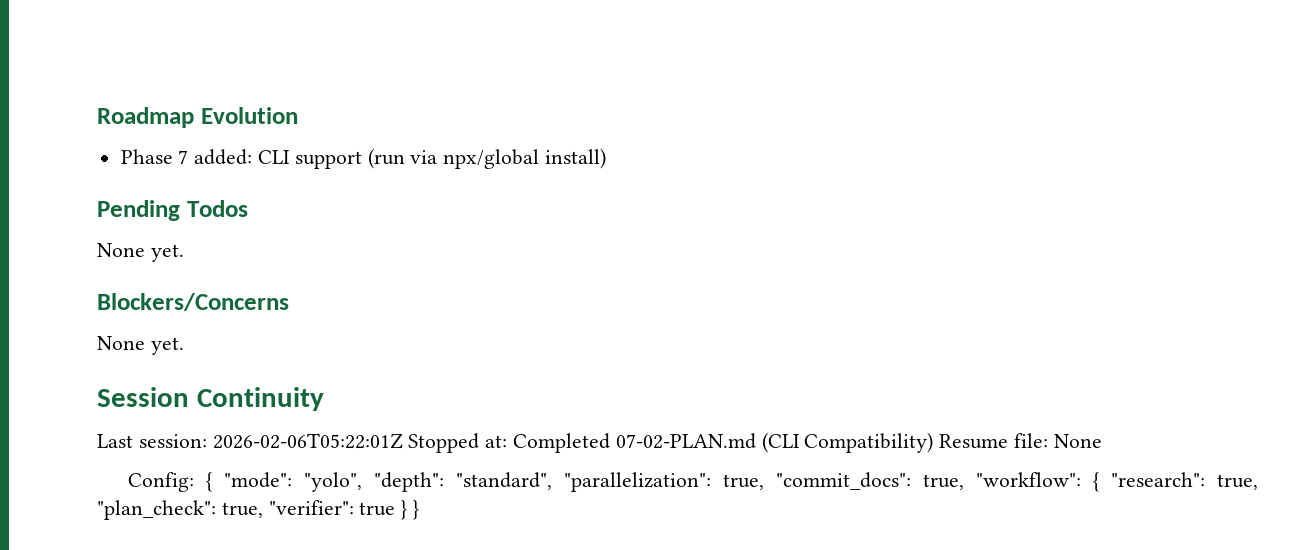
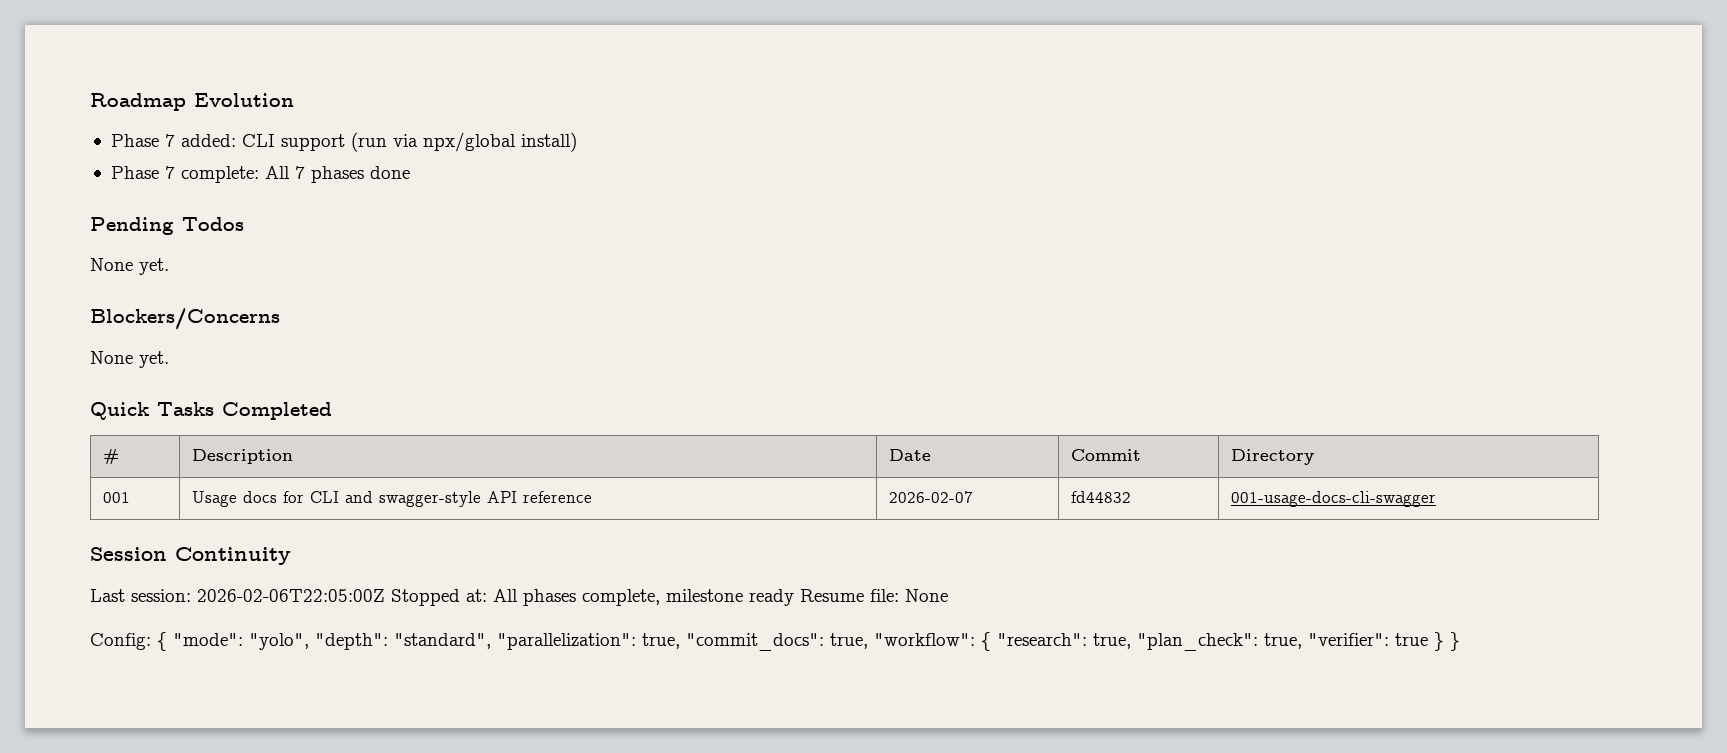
(607, 158) none -> [110,166,410,183] // Phase 7 complete: All 7 phases done
(184, 346) none -> [90,402,332,420] [103,448,120,464] [192,449,294,464] [889,449,932,461] [1071,449,1142,461] [1231,449,1315,465] [103,492,131,503] [192,491,593,507] [889,491,974,503] [1071,491,1132,503] [1231,491,1437,507] // Quick Tasks Completed // # | Description | Date | Commit | Directory // 001 | Usage docs for CLI and swagger-style API reference | 2026-02-07 | fd44832 | 001-usage-docs-cli-swagger
[212,433,403,449] 2026-02-06T05:22:01Z -> [197,589,385,602] 2026-02-06T22:05:00Z
[513,432,934,453] Completed 07-02-PLAN.md (CLI Compatibility) -> [493,589,794,606] All phases complete, milestone ready

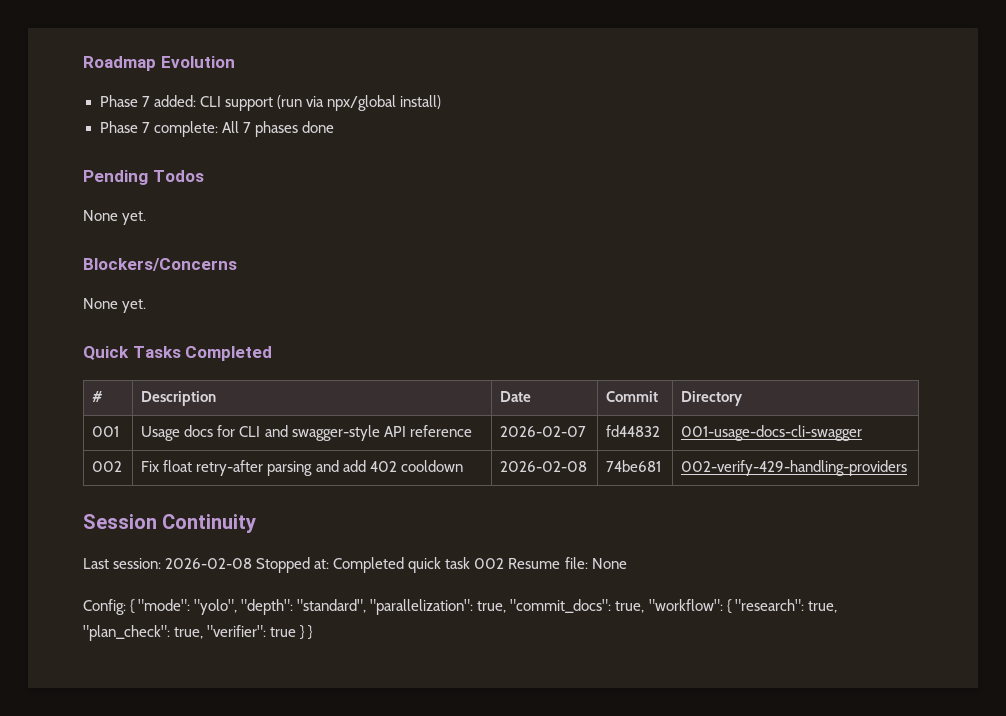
(1437, 499) none -> [92,461,123,472] [141,460,463,476] [500,461,588,472] [606,460,662,472] [681,460,908,476] // 002 | Fix float retry-after parsing and add 402 cooldown | 2026-02-08 | 74be681 | 002-verify-429-handling-providers
[197,589,385,602] 2026-02-06T22:05:00Z -> [165,558,253,569] 2026-02-08
[493,589,794,606] All phases complete, milestone ready -> [333,557,505,573] Completed quick task 002

